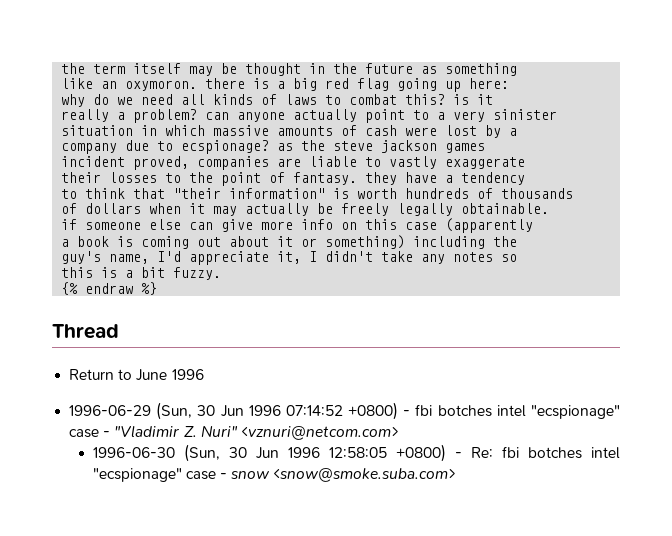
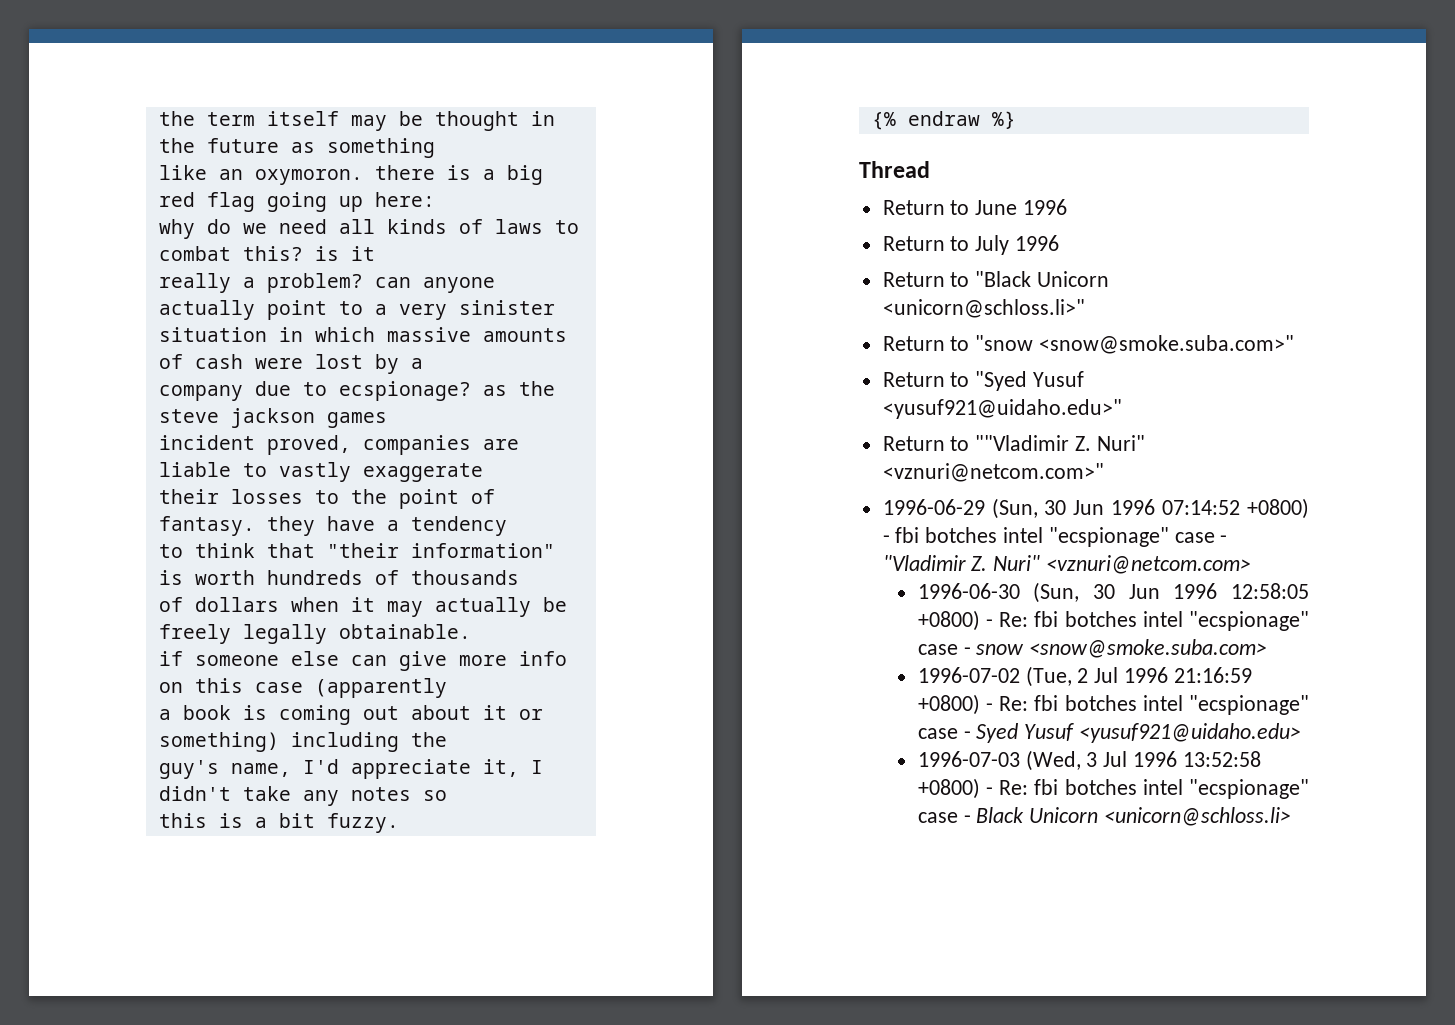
(204, 374) none -> [882,235,1060,255] [882,271,1110,287] [882,299,1085,318] [882,335,1295,354] [882,371,1085,391] [882,399,1122,419] [882,435,1145,451] [882,463,1104,482] // Return to July 1996 // Return to "Black Unicorn <unicorn@schloss.li>" // Return to "snow <snow@smoke.suba.com>" // Return to "Syed Yusuf <yusuf921@uidaho.edu>" // Return to ""Vladimir Z. Nuri" <vznuri@netcom.com>"
(456, 475) none -> [917,666,1252,687] [917,694,1309,715] [917,723,1301,743] [917,750,1261,771] [917,778,1309,799] [917,807,1291,826] // 1996-07-02 (Tue, 2 Jul 1996 21:16:59 +0800) - Re: fbi botches intel "ecspionage" case - Syed Yusuf <yusuf921@uidaho.edu> // 1996-07-03 (Wed, 3 Jul 1996 13:52:58 +0800) - Re: fbi botches intel "ecspionage" case - Black Unicorn <unicorn@schloss.li>

